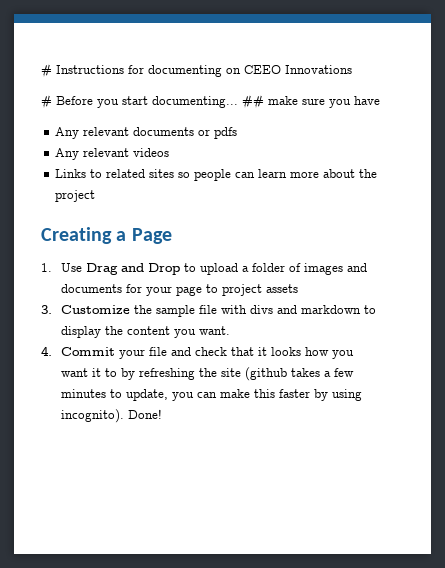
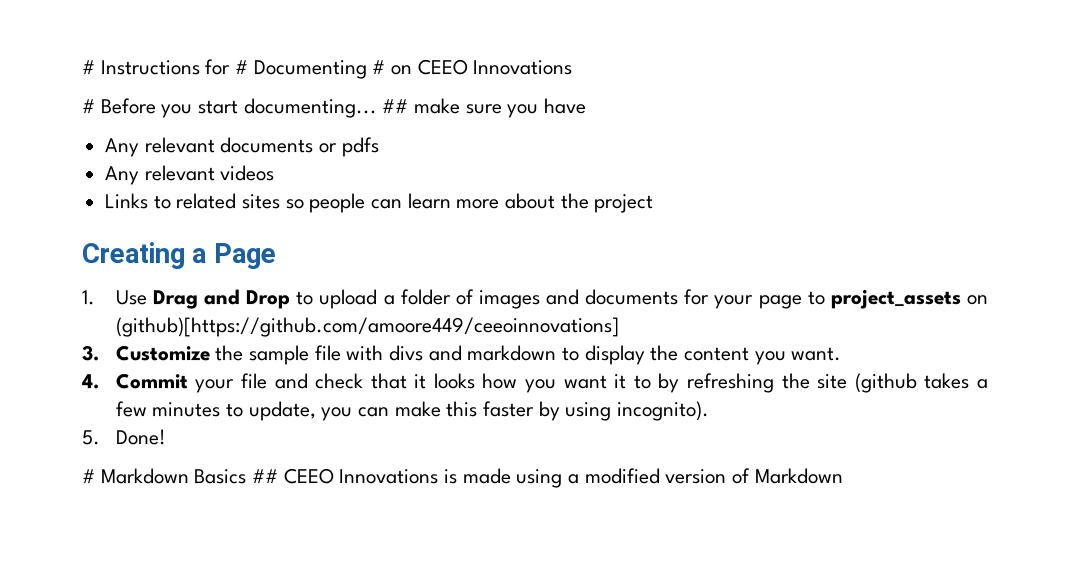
[148,65,222,77] documenting -> [234,60,386,80] # Documenting #
[222,284,299,296] project assets -> [830,289,990,309] [115,316,620,338] project_assets on (github)[https://github.com/amoore449/ceeoinnovations]
(125, 416) none -> [82,430,101,446] // 5.
(163, 414) none -> [82,467,844,489] // # Markdown Basics ## CEEO Innovations is made using a modified version of Markdown

